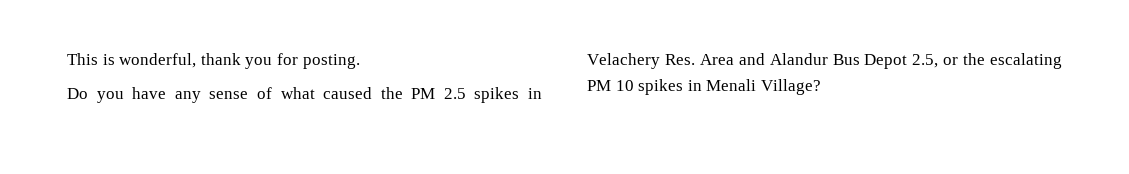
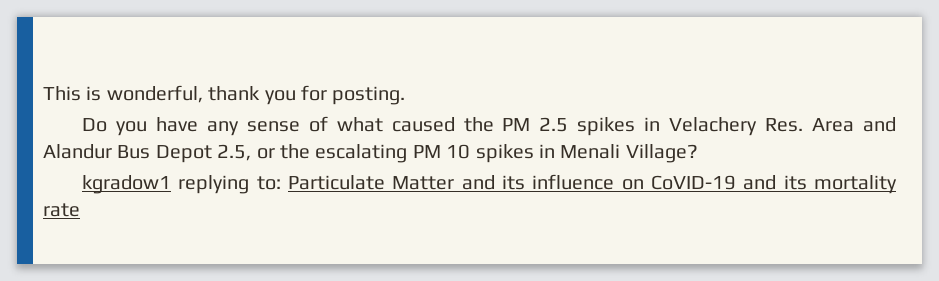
(821, 87) none -> [82,174,897,194] [43,203,80,217] // kgradow1 replying to: Particulate Matter and its influence on CoVID-19 and its mortality rate

